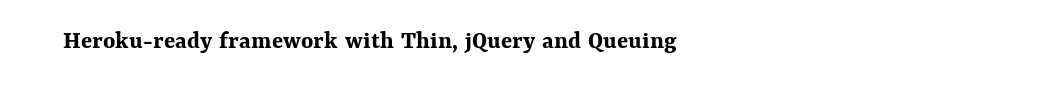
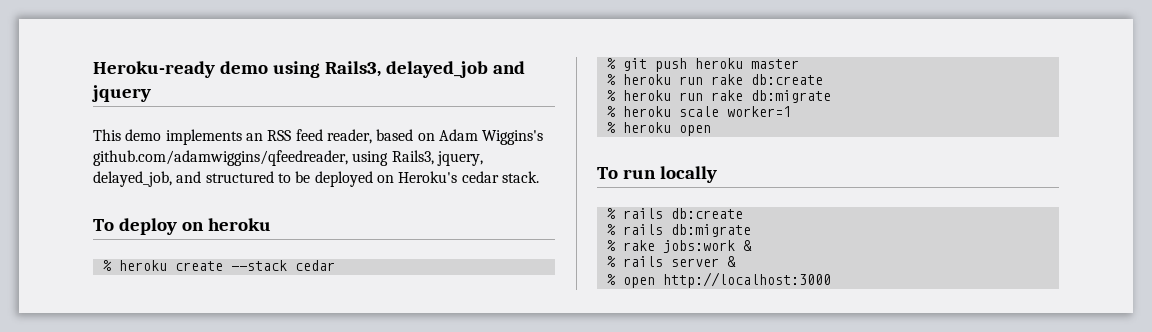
[219,31,678,53] framework with Thin, jQuery and Queuing -> [219,61,525,78] [92,85,151,102] [93,129,544,145] [93,150,483,166] [93,171,539,187] [93,218,271,235] [102,260,335,271] [606,58,799,72] [606,74,823,85] [606,90,831,103] [606,106,791,117] [606,122,711,136] [597,166,717,183] [606,208,743,219] [606,224,751,237] [606,240,752,253] [606,256,736,267] [606,272,831,288] demo using Rails3, delayed_job and jquery // This demo implements an RSS feed reader, based on Adam Wiggins's github.com/adamwiggins/qfeedreader, using Rails3, jquery, delayed_job, and structured to be deployed on Heroku's cedar stack. // To deploy on heroku // % heroku create --stack cedar // % git push heroku master // % heroku run rake db:create // % heroku run rake db:migrate // % heroku scale worker=1 // % heroku open // To run locally // % rails db:create // % rails db:migrate // % rake jobs:work & // % rails server & // % open http://localhost:3000

